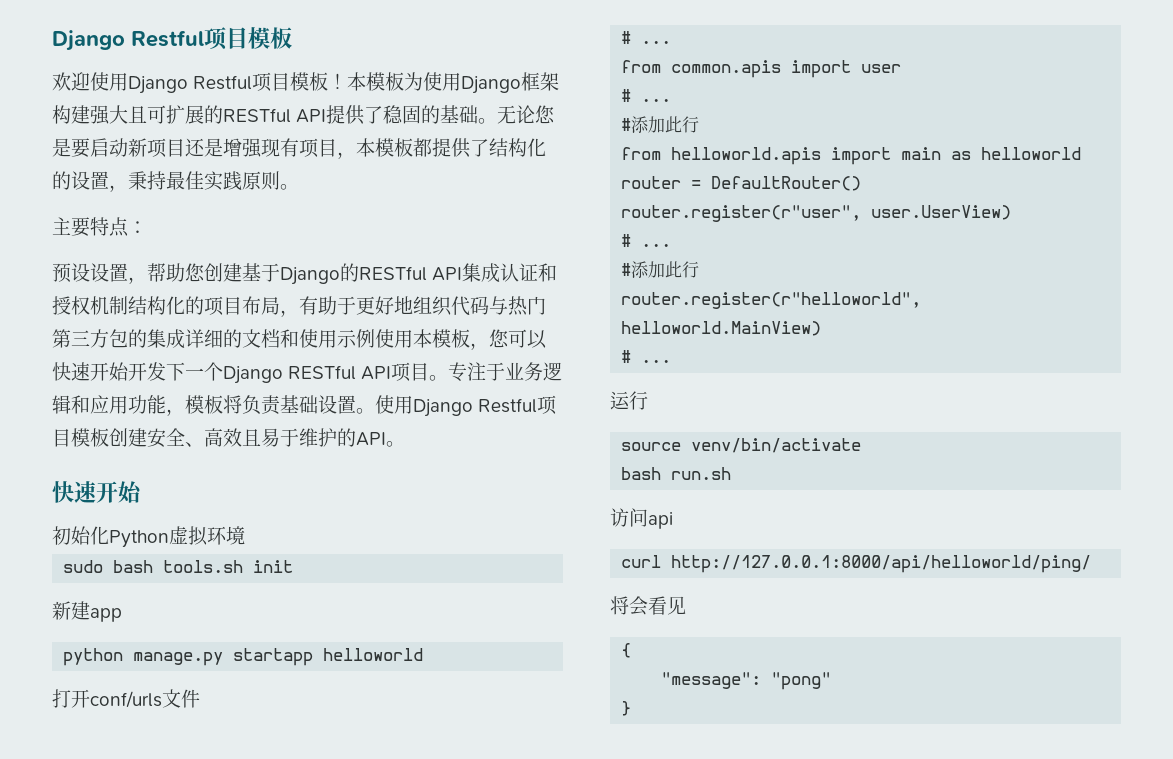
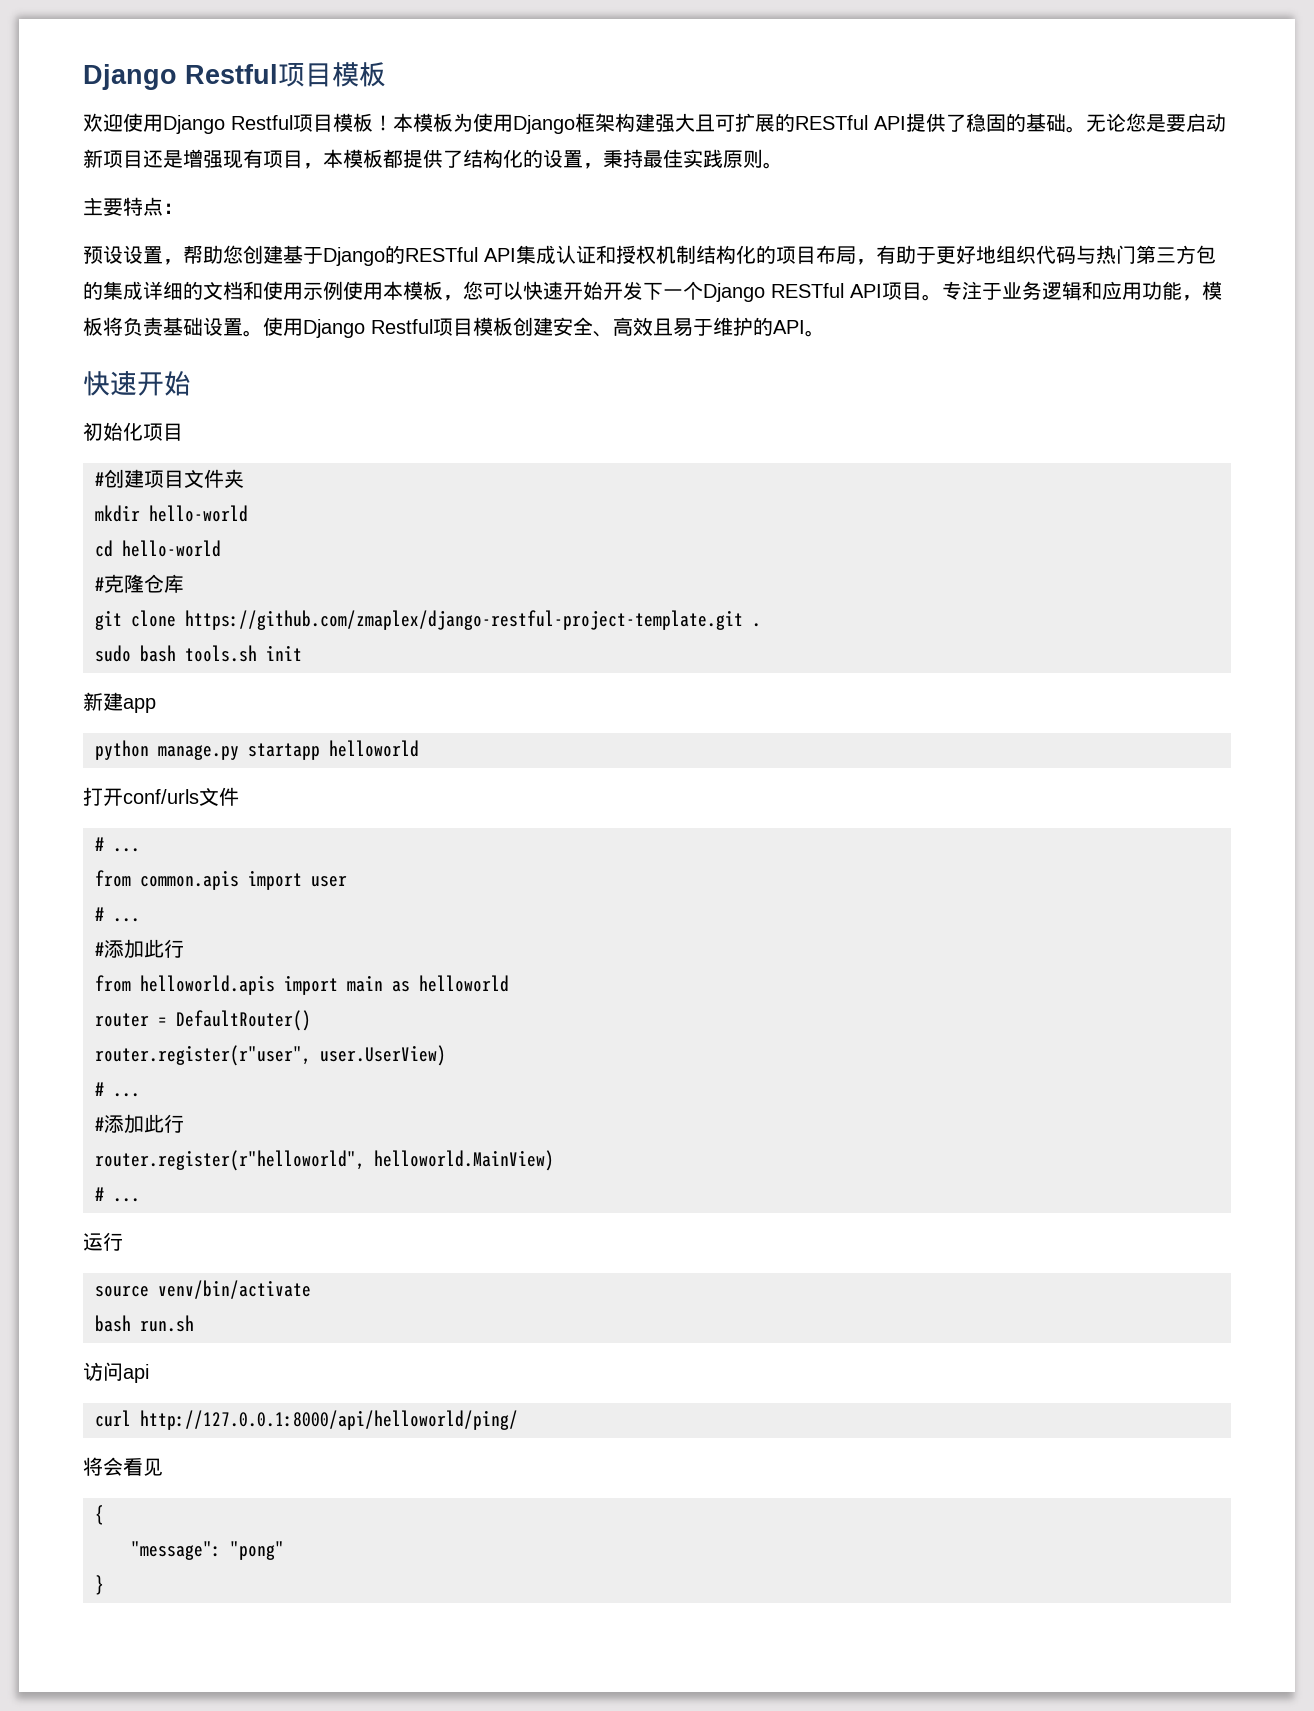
[109,526,245,548] Python虚拟环境 -> [143,423,183,441] [95,469,244,489] [95,505,248,522] [95,540,221,557] [95,574,184,593] [95,610,761,630] 项目 // #创建项目文件夹 // mkdir hello-world // cd hello-world // #克隆仓库 // git clone https://github.com/zmaplex/django-restful-project-template.git .

